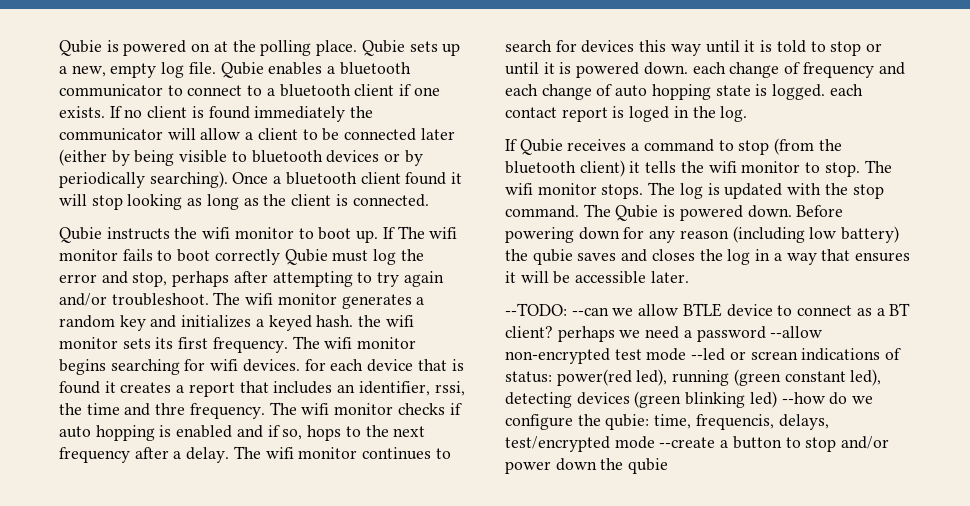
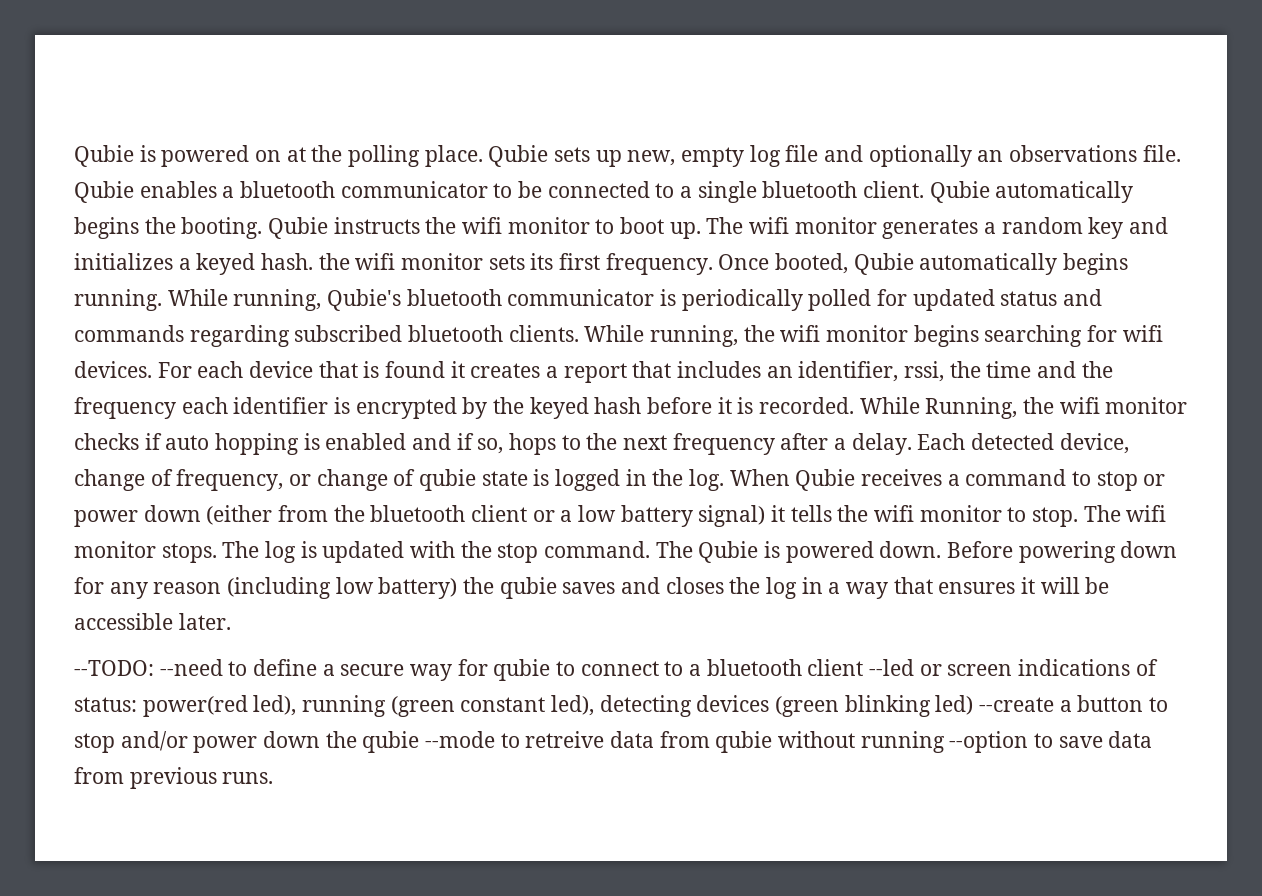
[59,66,67,74] a -> (622, 158) none
(185, 70) none -> [785,145,1138,167] file and optionally an observations
[187,84,440,97] [59,106,374,122] [59,128,455,141] [59,149,423,166] [59,171,463,188] [59,194,429,210] connect to a bluetooth client if one exists. If no client is found immediately the communicator will allow a client to be connected later (either by being visible to bluetooth devices or by periodically searching). Once a bluetooth client found it will stop looking as long as the client is connected. // -> [518,181,1134,203] [74,217,263,239] be connected to a single bluetooth client. Qubie automatically begins the booting.
[382,226,458,239] [59,249,424,265] [59,271,444,287] [59,293,209,306] If The wifi monitor fails to boot correctly Qubie must log the error and stop, perhaps after attempting to try again and/or troubleshoot. -> (701, 230) none
[292,336,320,349] The -> [718,253,1129,275] [74,289,1103,311] [74,325,775,347] Once booted, Qubie automatically begins running. While running, Qubie's bluetooth communicator is periodically polled for updated status and commands regarding subscribed bluetooth clients. While running, the
[304,359,326,371] for -> [157,362,192,378] For
[155,402,297,419] thre frequency. The -> [1081,361,1113,378] [74,397,1055,419] the frequency each identifier is encrypted by the keyed hash before it is recorded. While Running, the
[233,446,451,460] [505,40,882,56] [505,62,905,78] [505,84,863,100] [505,106,670,122] The wifi monitor continues to search for devices this way until it is told to stop or until it is powered down. each change of frequency and each change of auto hopping state is logged. each contact report is loged -> [917,433,1129,454] [74,469,621,491] Each detected device, change of frequency, or change of qubie state is logged
[505,139,517,151] // If -> [729,469,790,486] When
[774,138,842,155] [505,160,625,177] (from the bluetooth client) -> [1143,474,1166,486] [74,505,766,527] or power down (either from the bluetooth client or a low battery signal)
[571,303,911,317] [505,326,823,342] [505,348,687,364] --can we allow BTLE device to connect as a BT client? perhaps we need a password --allow non-encrypted test mode -> [159,659,864,681] --need to define a secure way for qubie to connect to a bluetooth client
[750,351,798,360] screan -> [947,664,1013,676] screen
[781,392,874,405] [505,414,829,430] [505,436,655,452] --how do we configure the qubie: time, frequencis, delays, test/encrypted mode -> (974, 705) none
(669, 466) none -> [425,731,1153,753] [74,767,274,789] --mode to retreive data from qubie without running --option to save data from previous runs.

